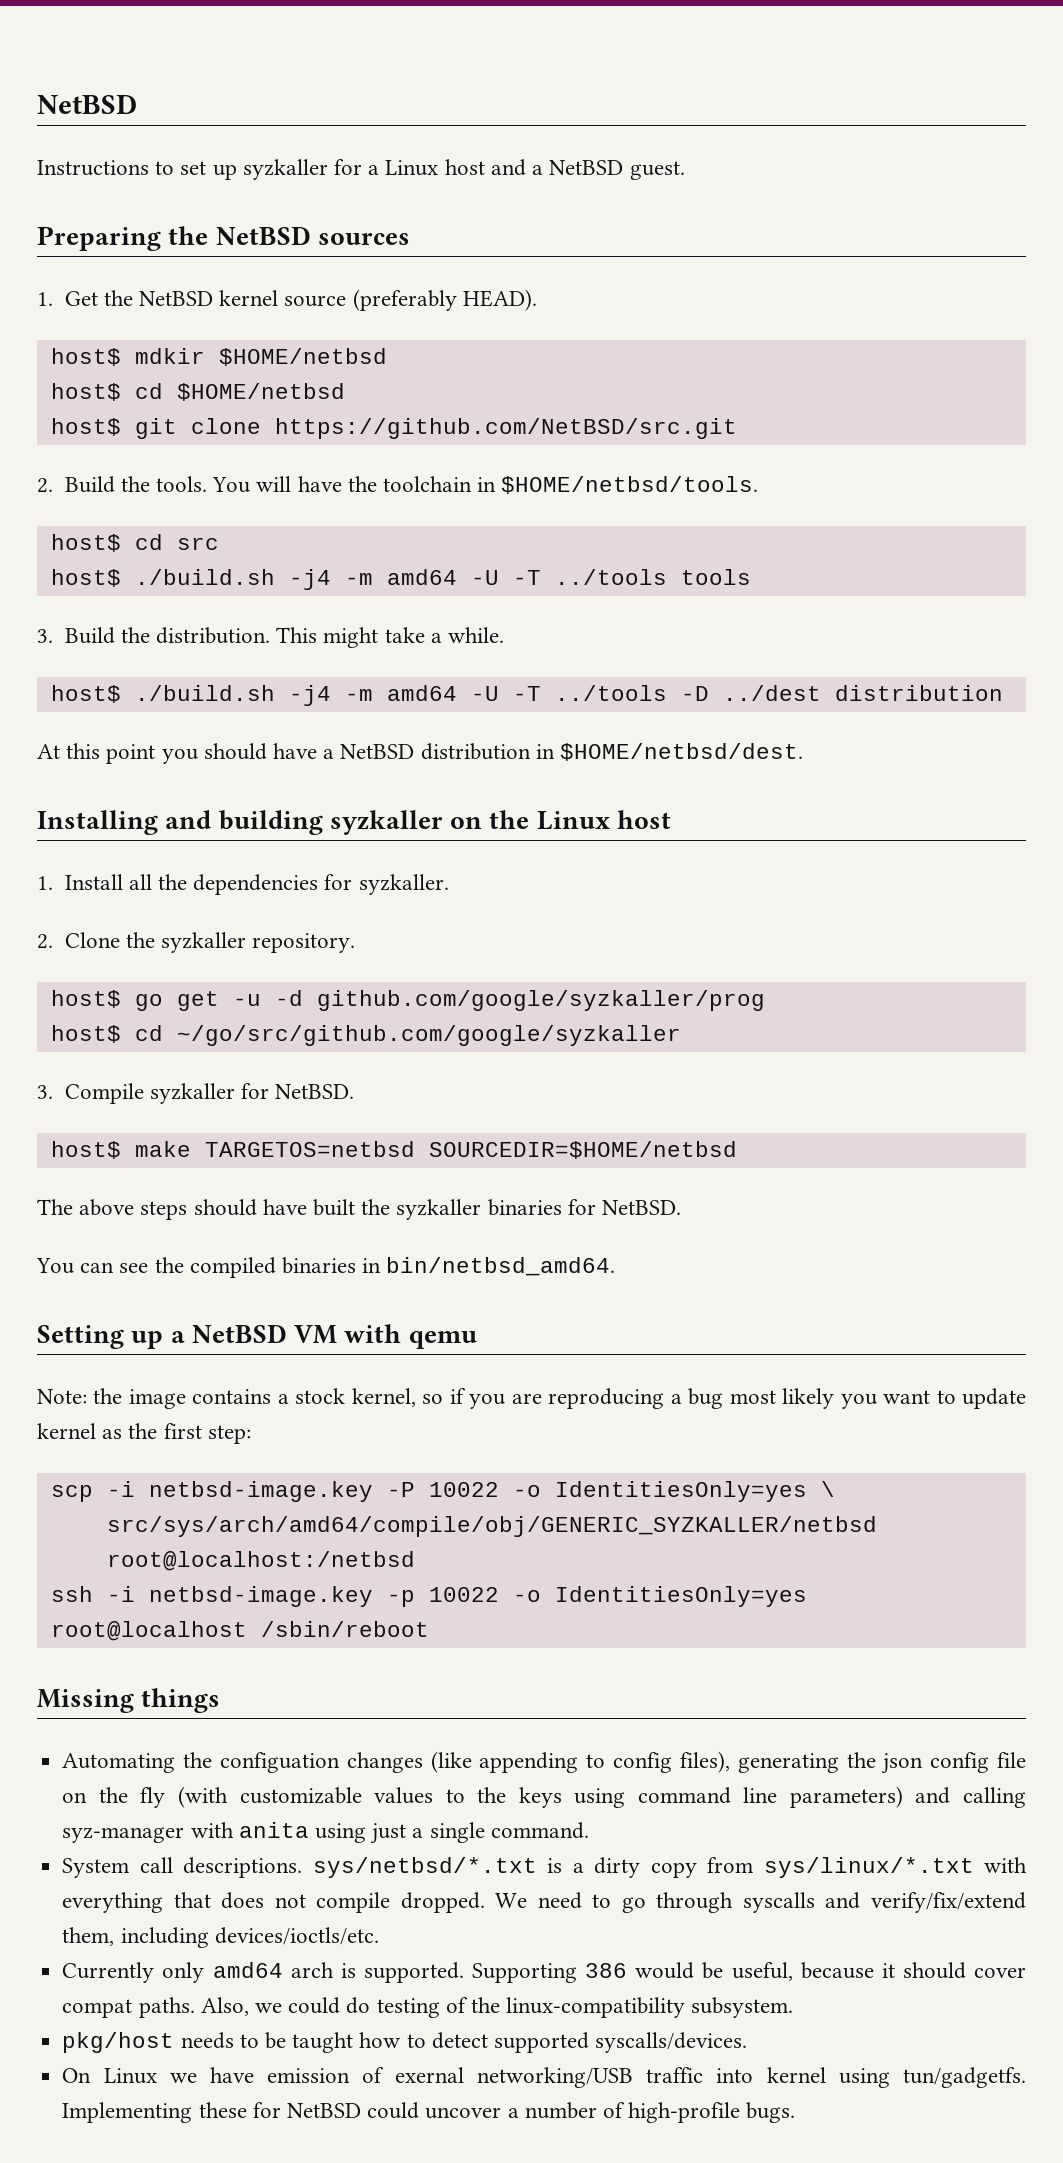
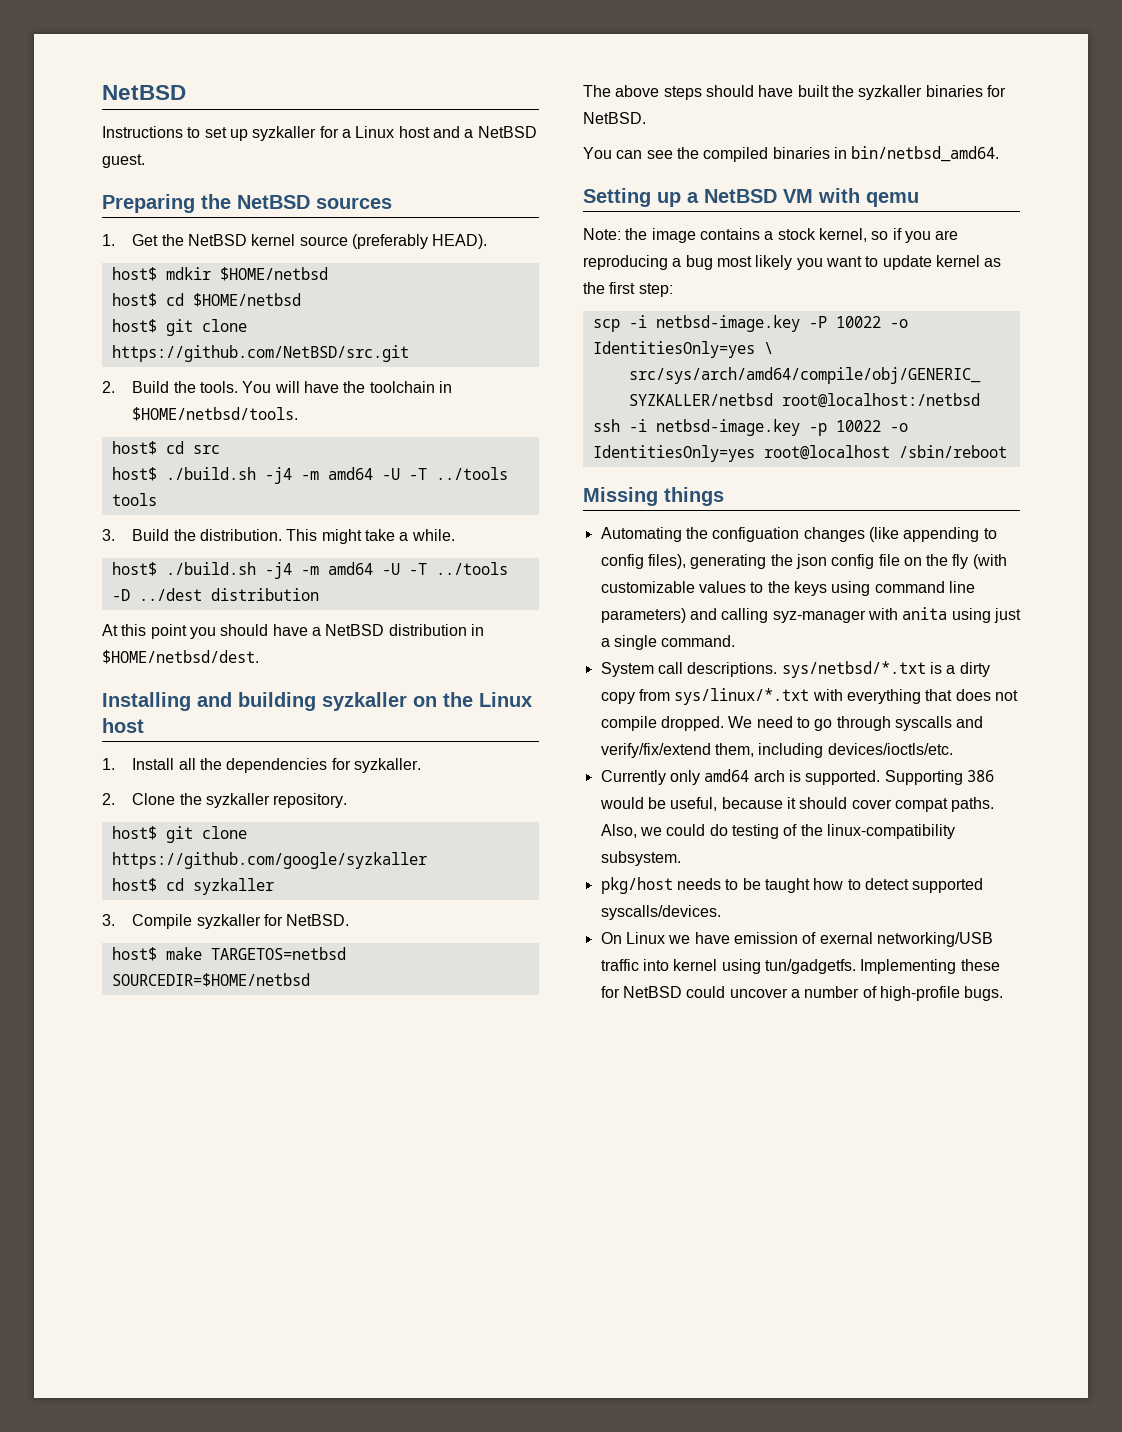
[134,990,765,1011] [50,1025,681,1046] go get -u -d github.com/google/syzkaller/prog // host$ cd ~/go/src/github.com/google/syzkaller -> [165,826,247,843] [111,852,427,869] [111,878,274,895] git clone https://github.com/google/syzkaller // host$ cd syzkaller

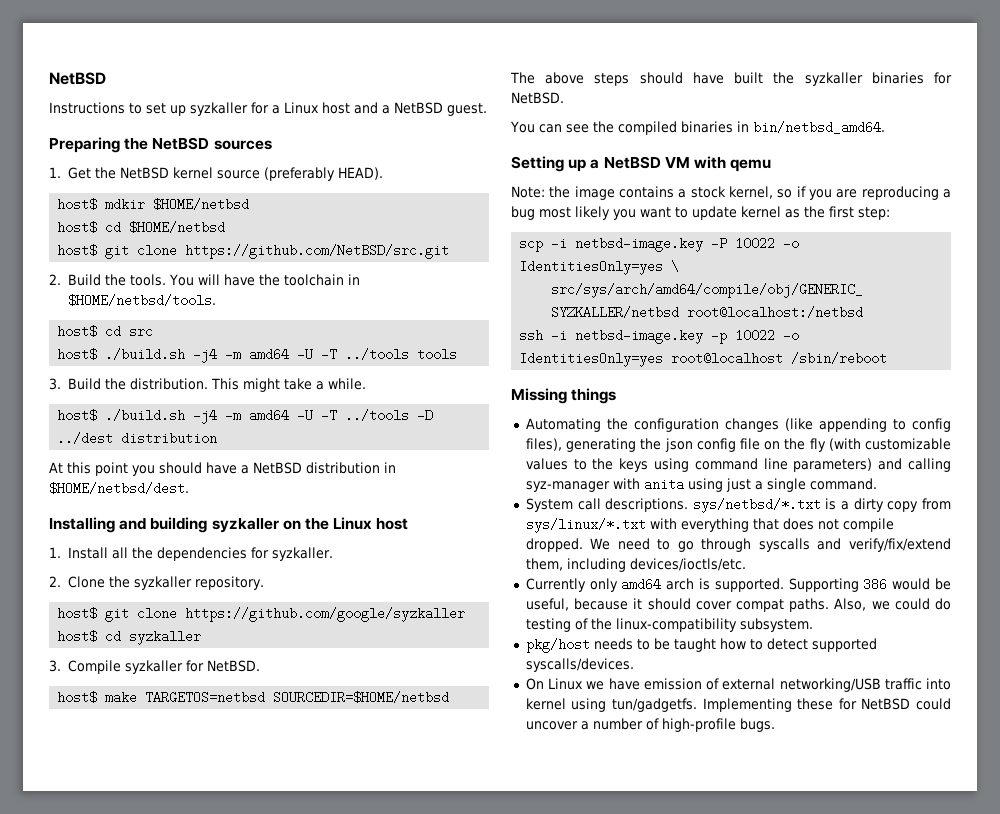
[712,527,800,542] configuation -> [633,418,719,432] configuration
[819,932,873,944] exernal -> [722,678,776,690] external

